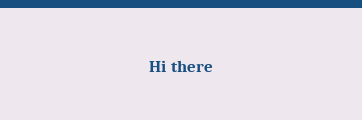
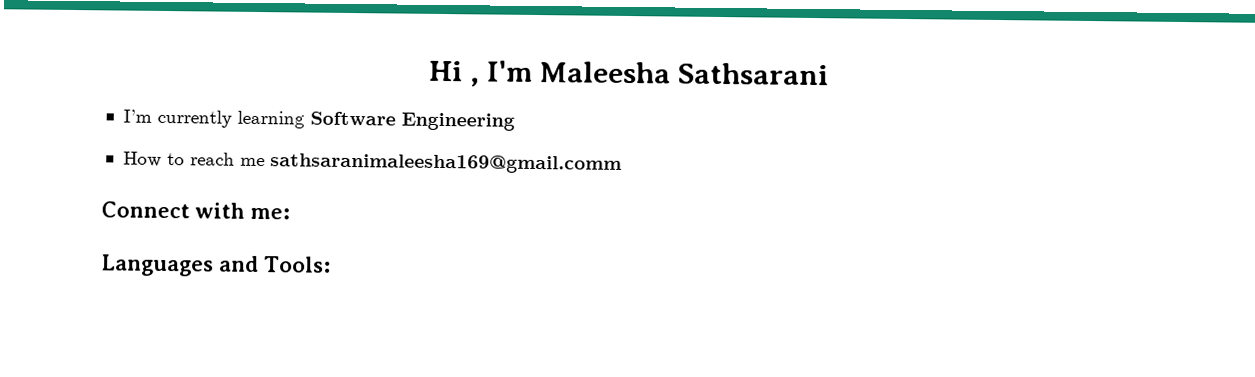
[170,60,213,72] there -> [469,60,830,87] [122,109,515,131] [122,151,622,174] [101,201,290,220] [101,254,331,277] , I'm Maleesha Sathsarani // I’m currently learning Software Engineering // How to reach me sathsaranimaleesha169@gmail.comm // Connect with me: // Languages and Tools:

